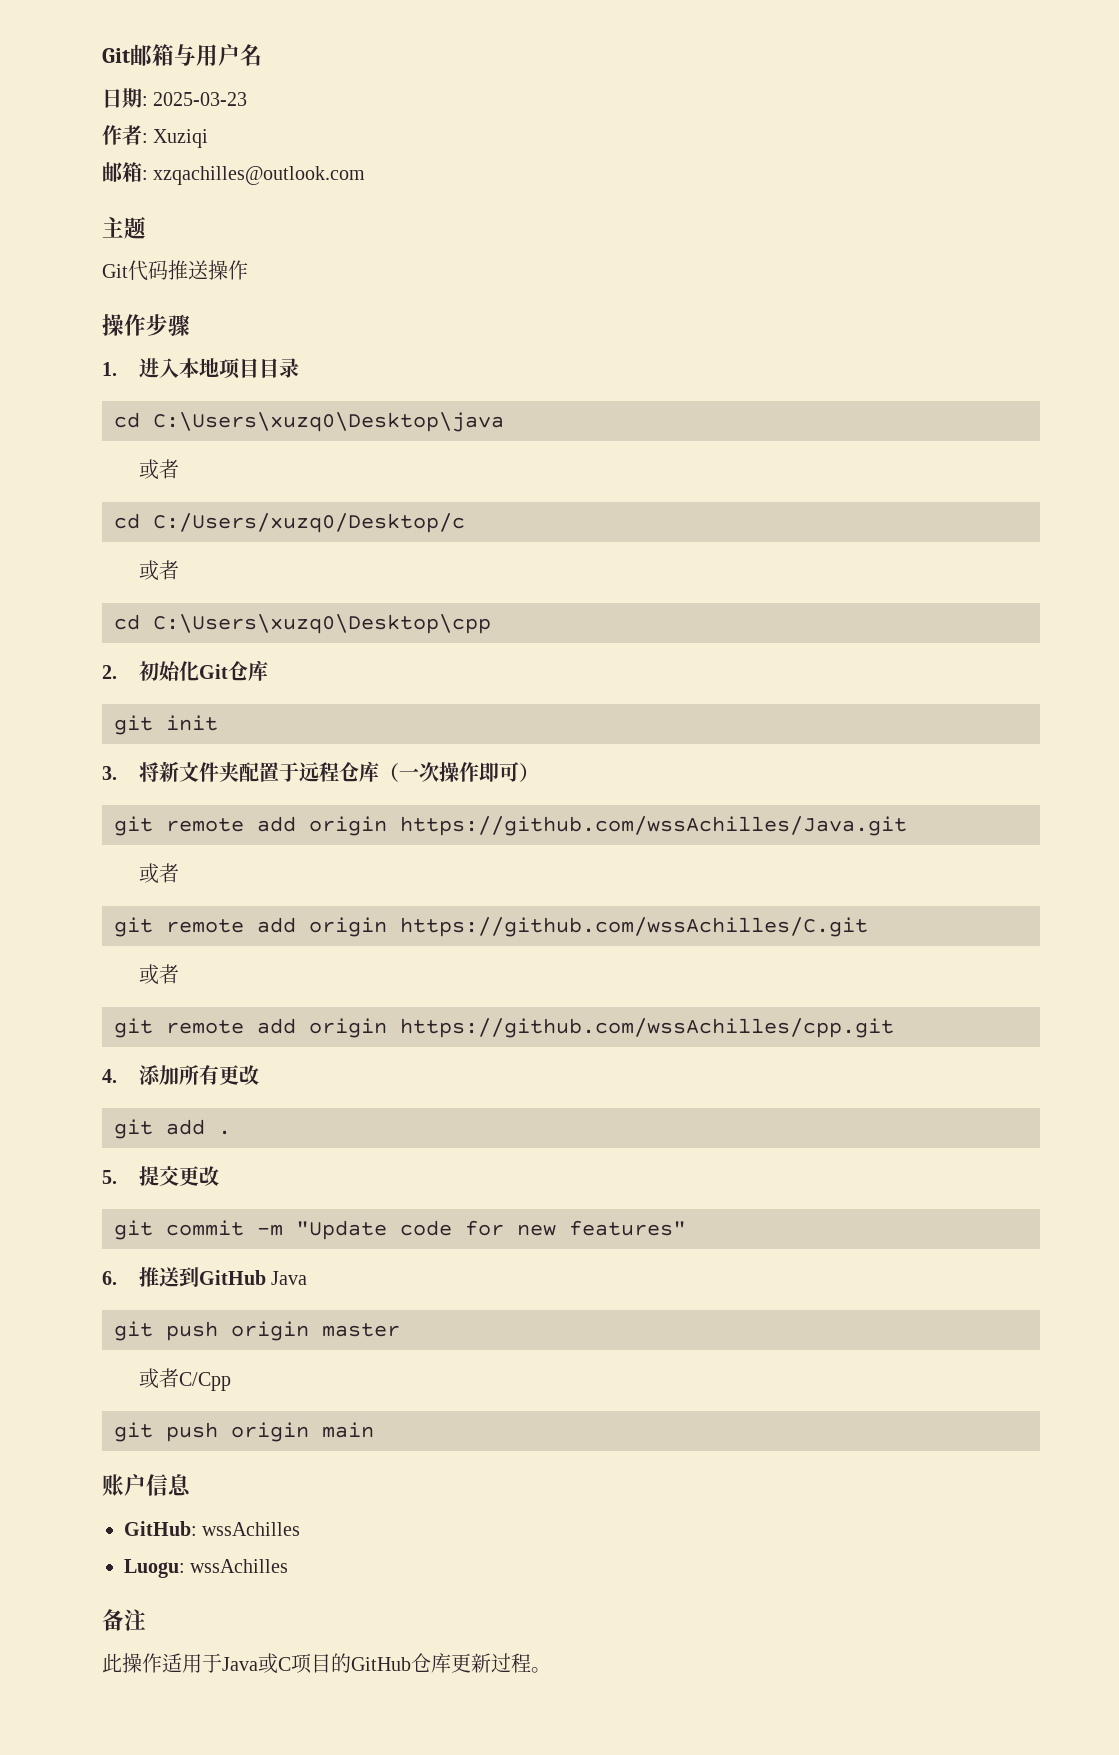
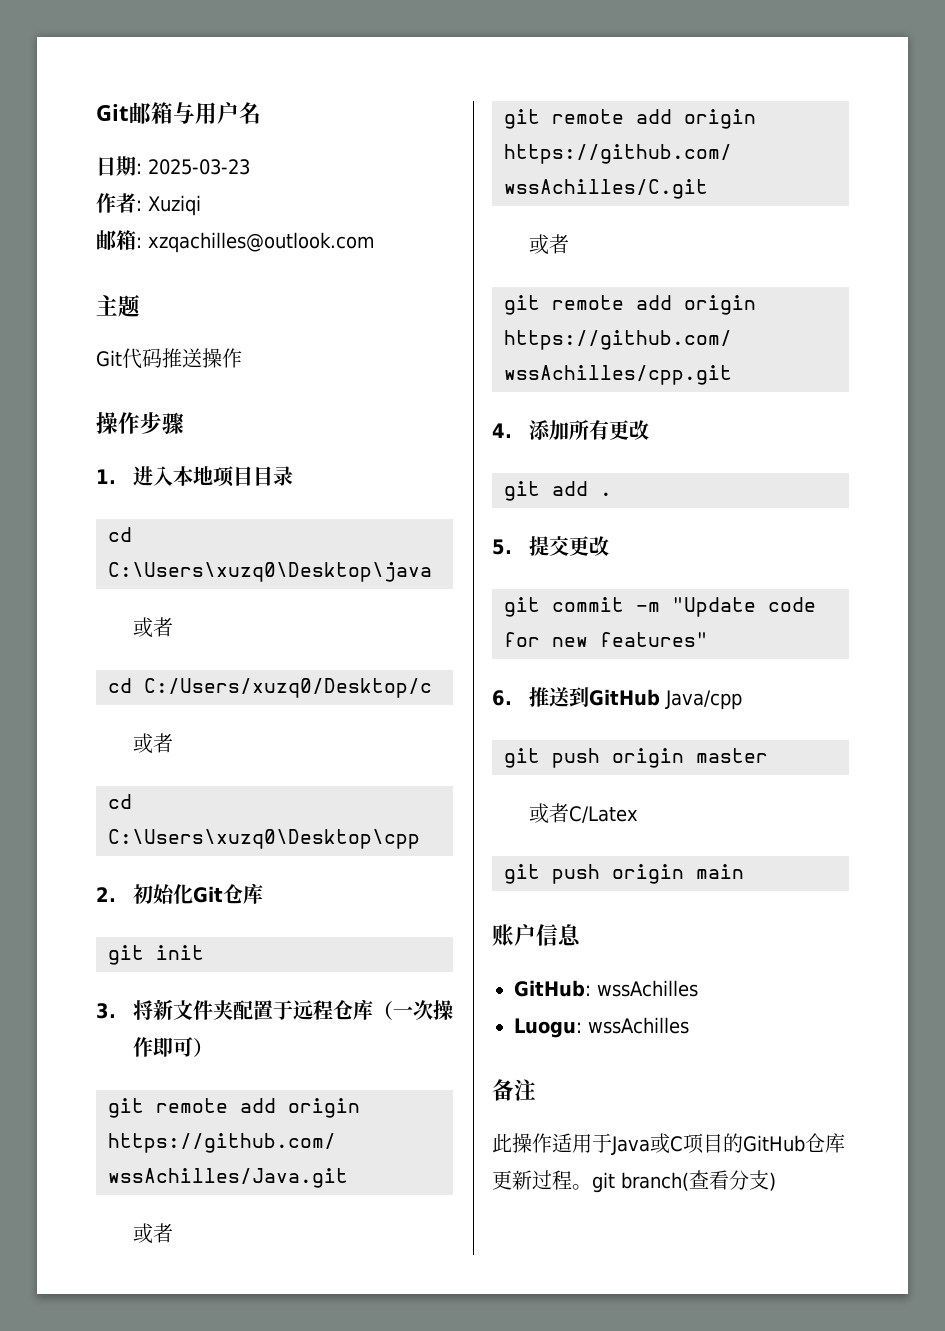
[271,1271,308,1285] Java -> [664,690,742,710] Java/cpp
[178,1372,231,1391] C/Cpp -> [568,806,638,823] C/Latex
(551, 1670) none -> [592,1170,776,1193] git branch(查看分支)

